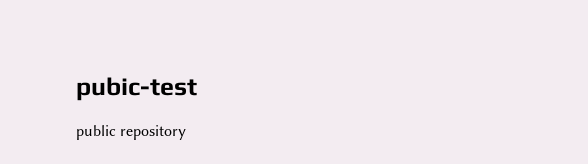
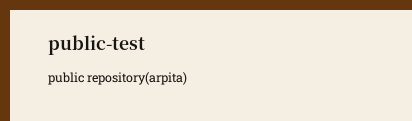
[76,77,197,101] pubic-test -> [48,35,145,55] public-test
[120,125,187,140] repository -> [87,72,188,85] repository(arpita)

